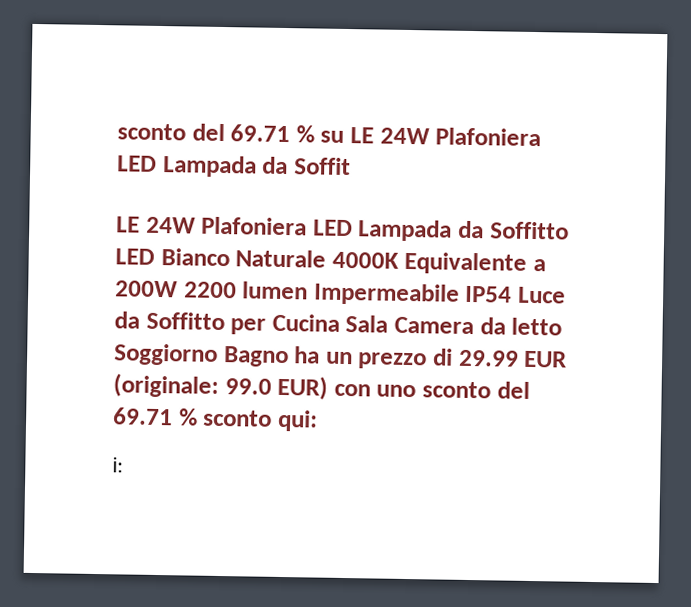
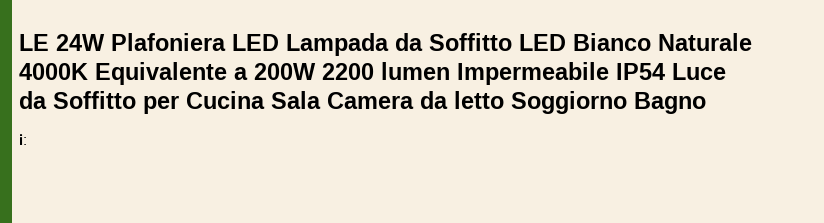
[117,123,542,147] [117,155,351,178] sconto del 69.71 % su LE 24W Plafoniera LED Lampada da Soffit // -> (19, 42) none
[294,346,568,370] [113,373,530,400] [113,407,318,432] ha un prezzo di 29.99 EUR (originale: 99.0 EUR) con uno sconto del 69.71 % sconto qui: -> (706, 103) none

